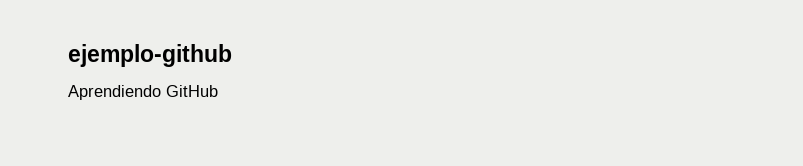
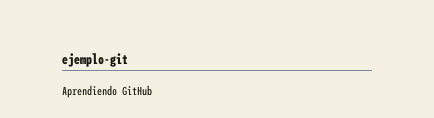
[68,44,232,67] ejemplo-github -> [62,53,128,67] ejemplo-git

